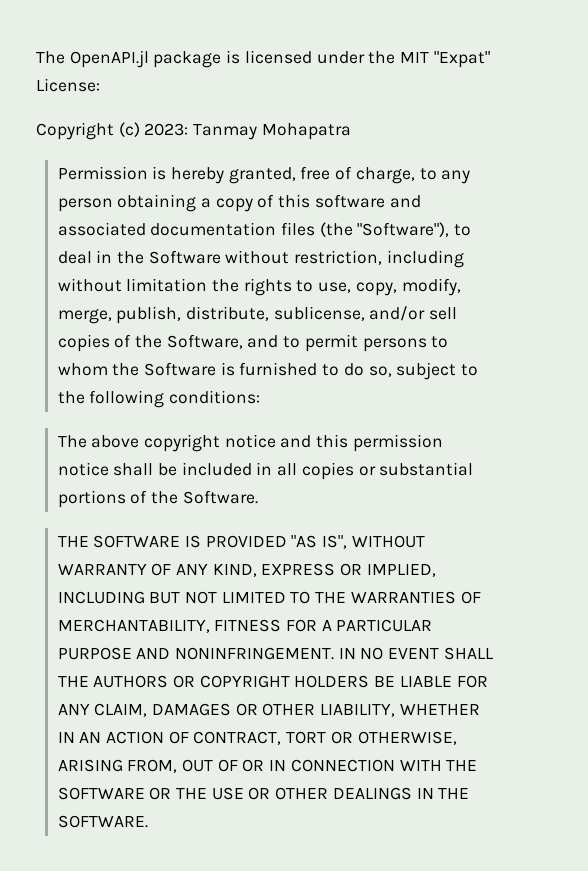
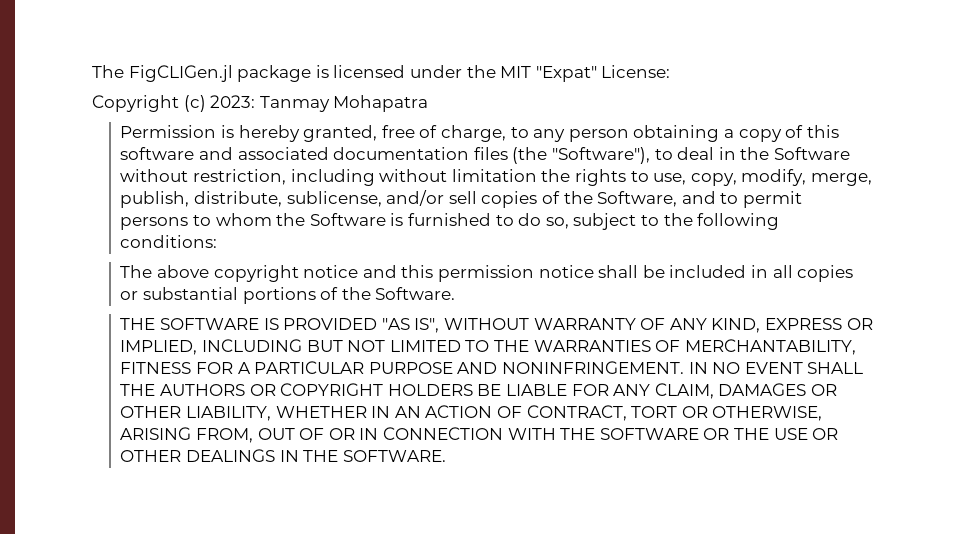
[36,50,149,68] The OpenAPI.jl -> [92,65,233,82] The FigCLIGen.jl

